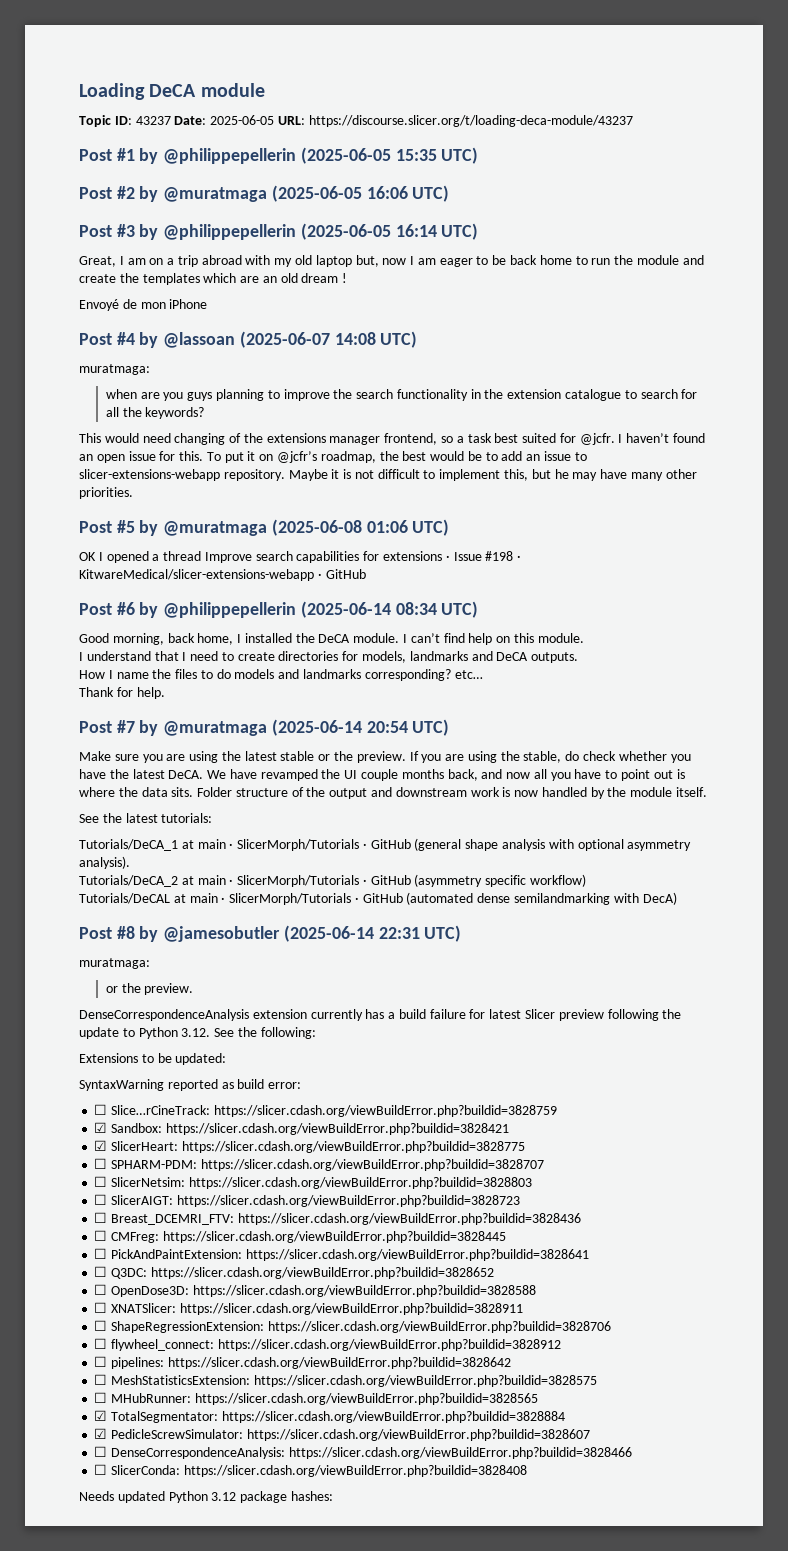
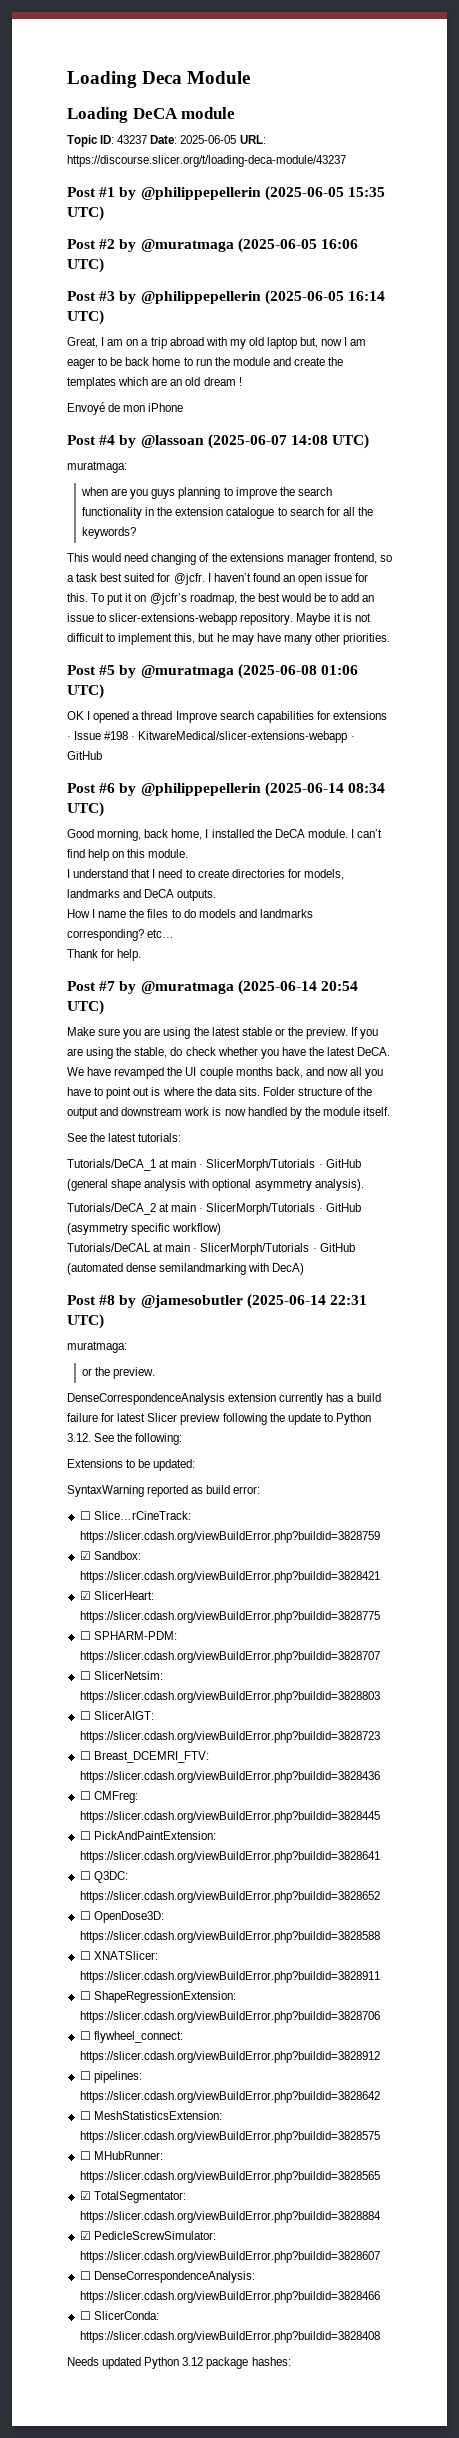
[79,83,145,100] Loading -> [67,71,251,88] [67,107,128,123] Loading Deca Module // Loading

